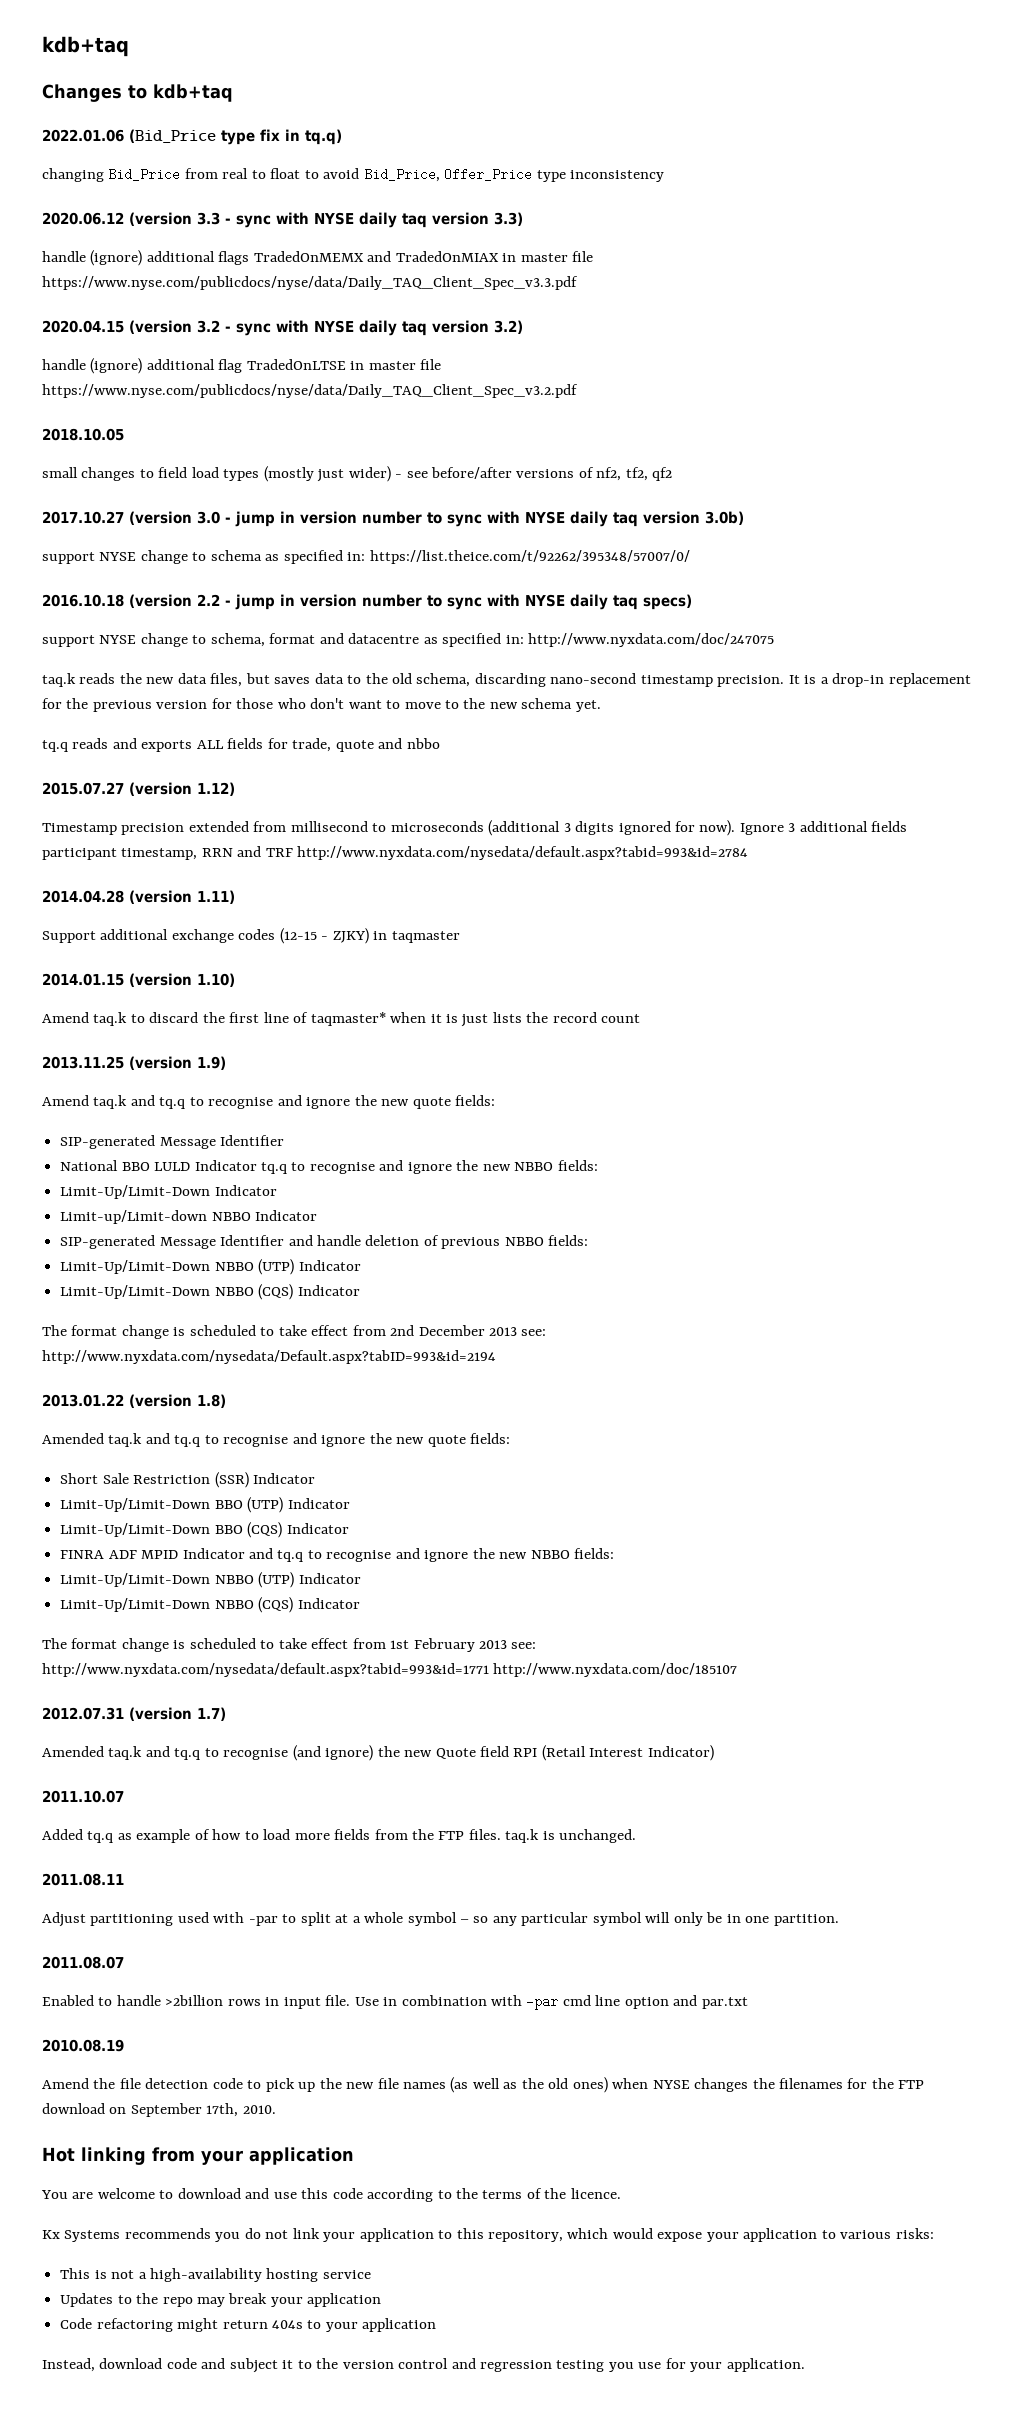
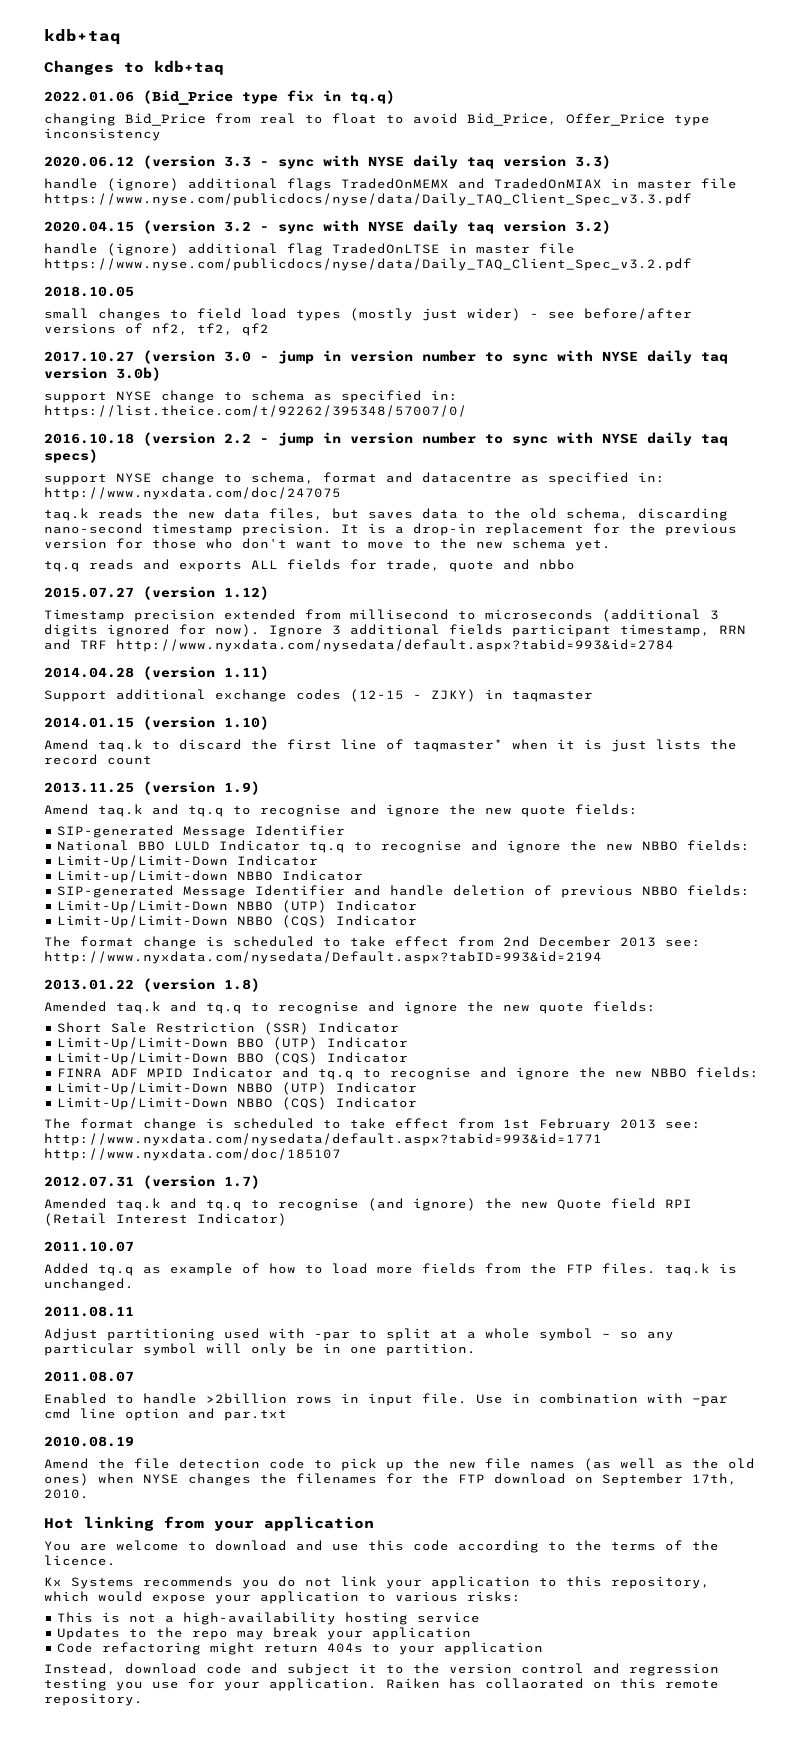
(805, 2365) none -> [386,1678,719,1689] [44,1693,143,1706] Raiken has collaorated on this remote repository.

